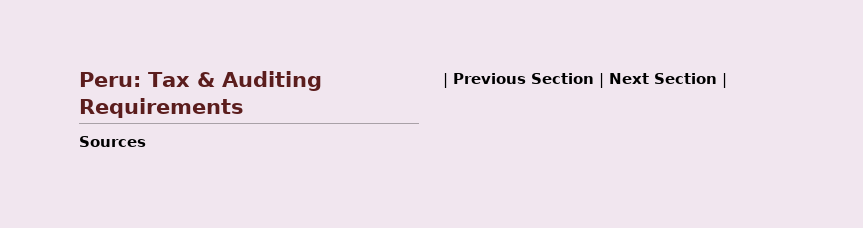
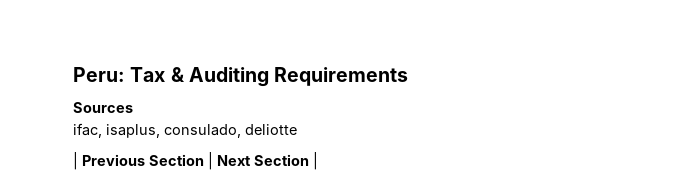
(146, 141) none -> [73,123,297,138] // ifac, isaplus, consulado, deliotte

